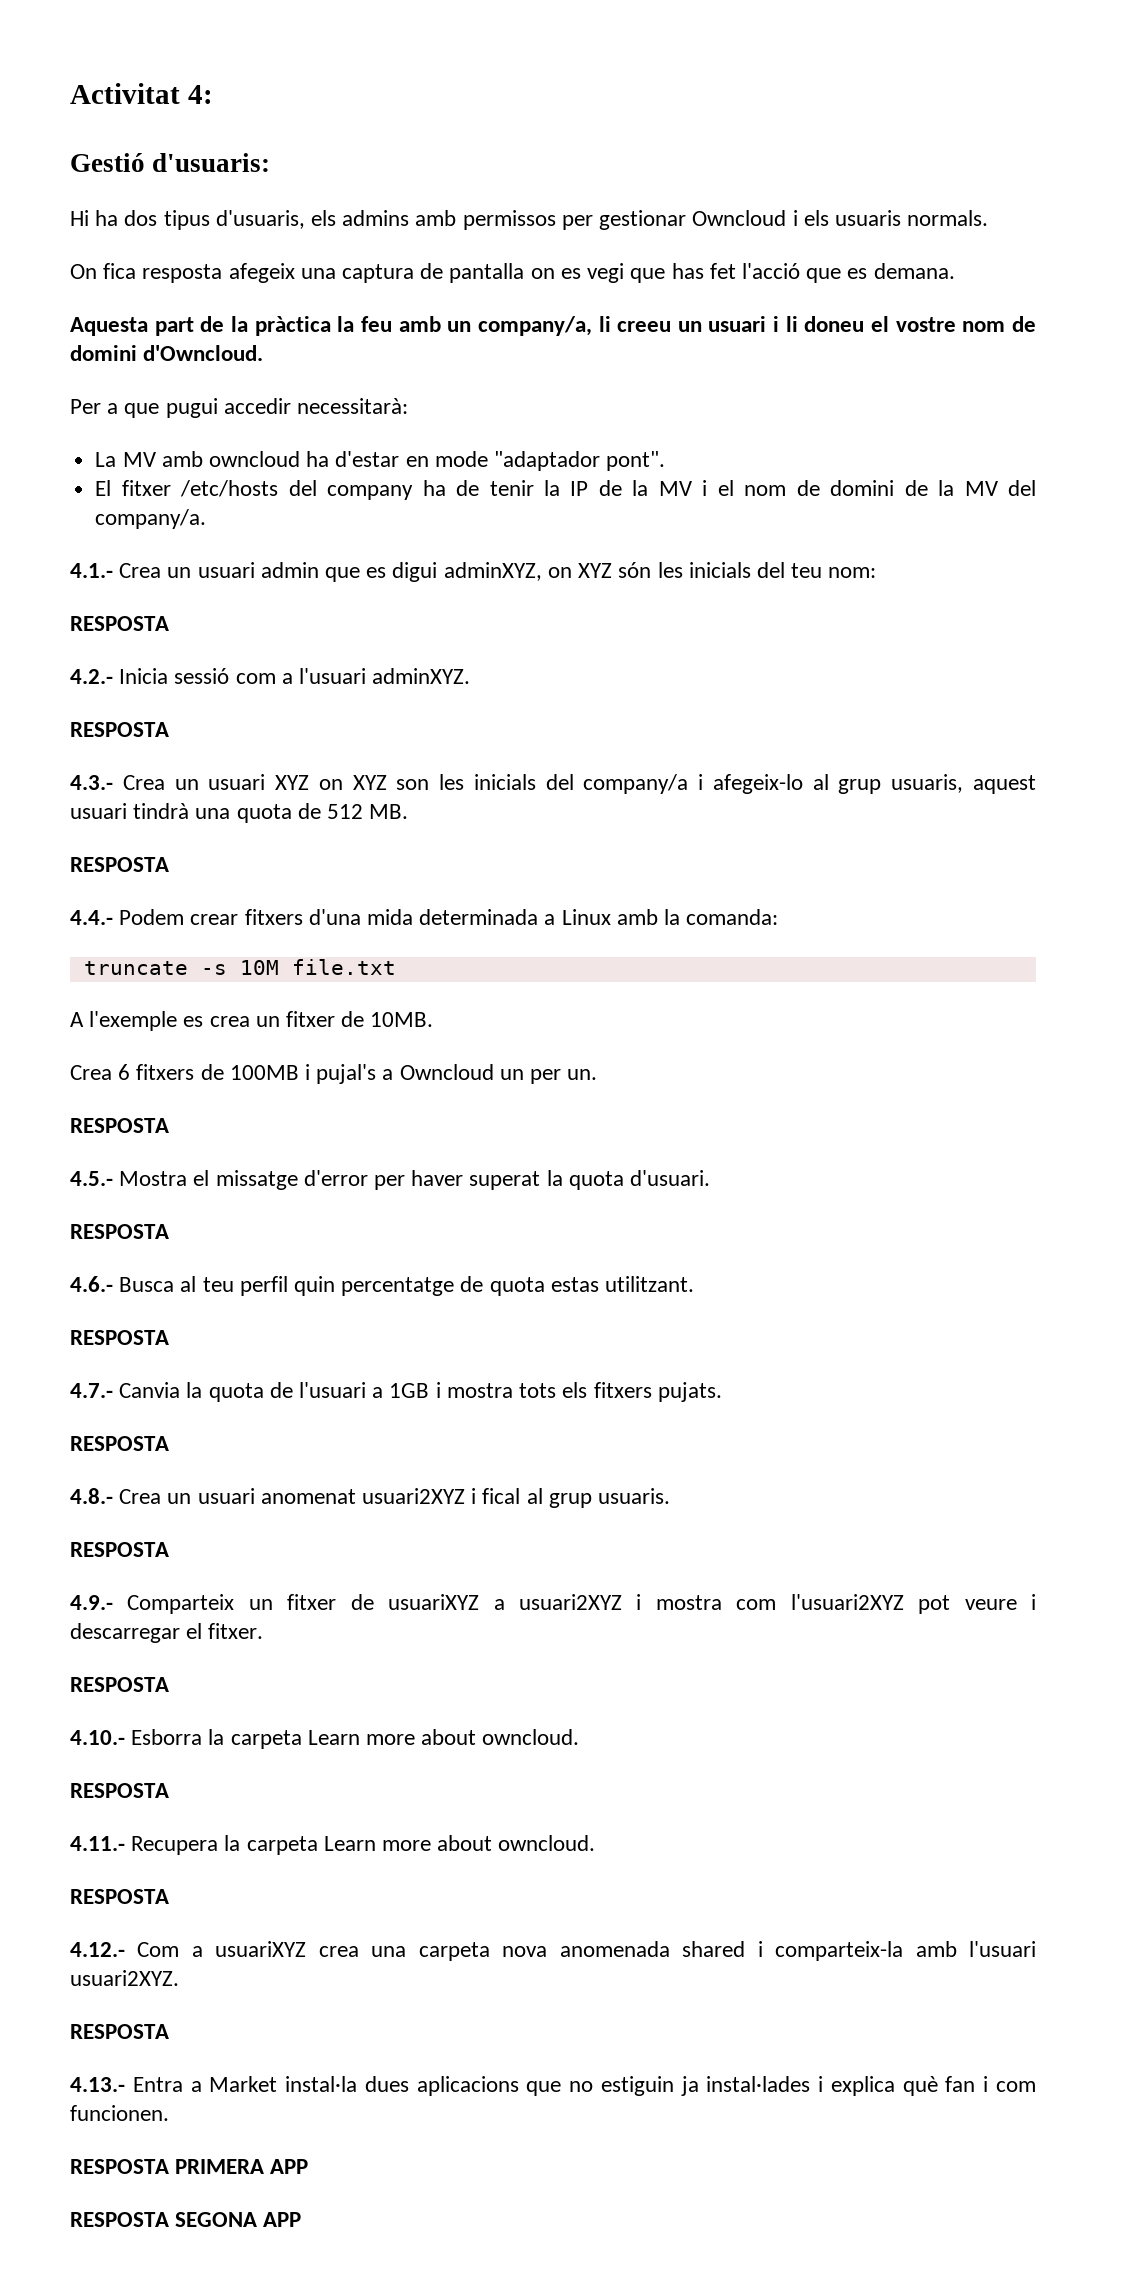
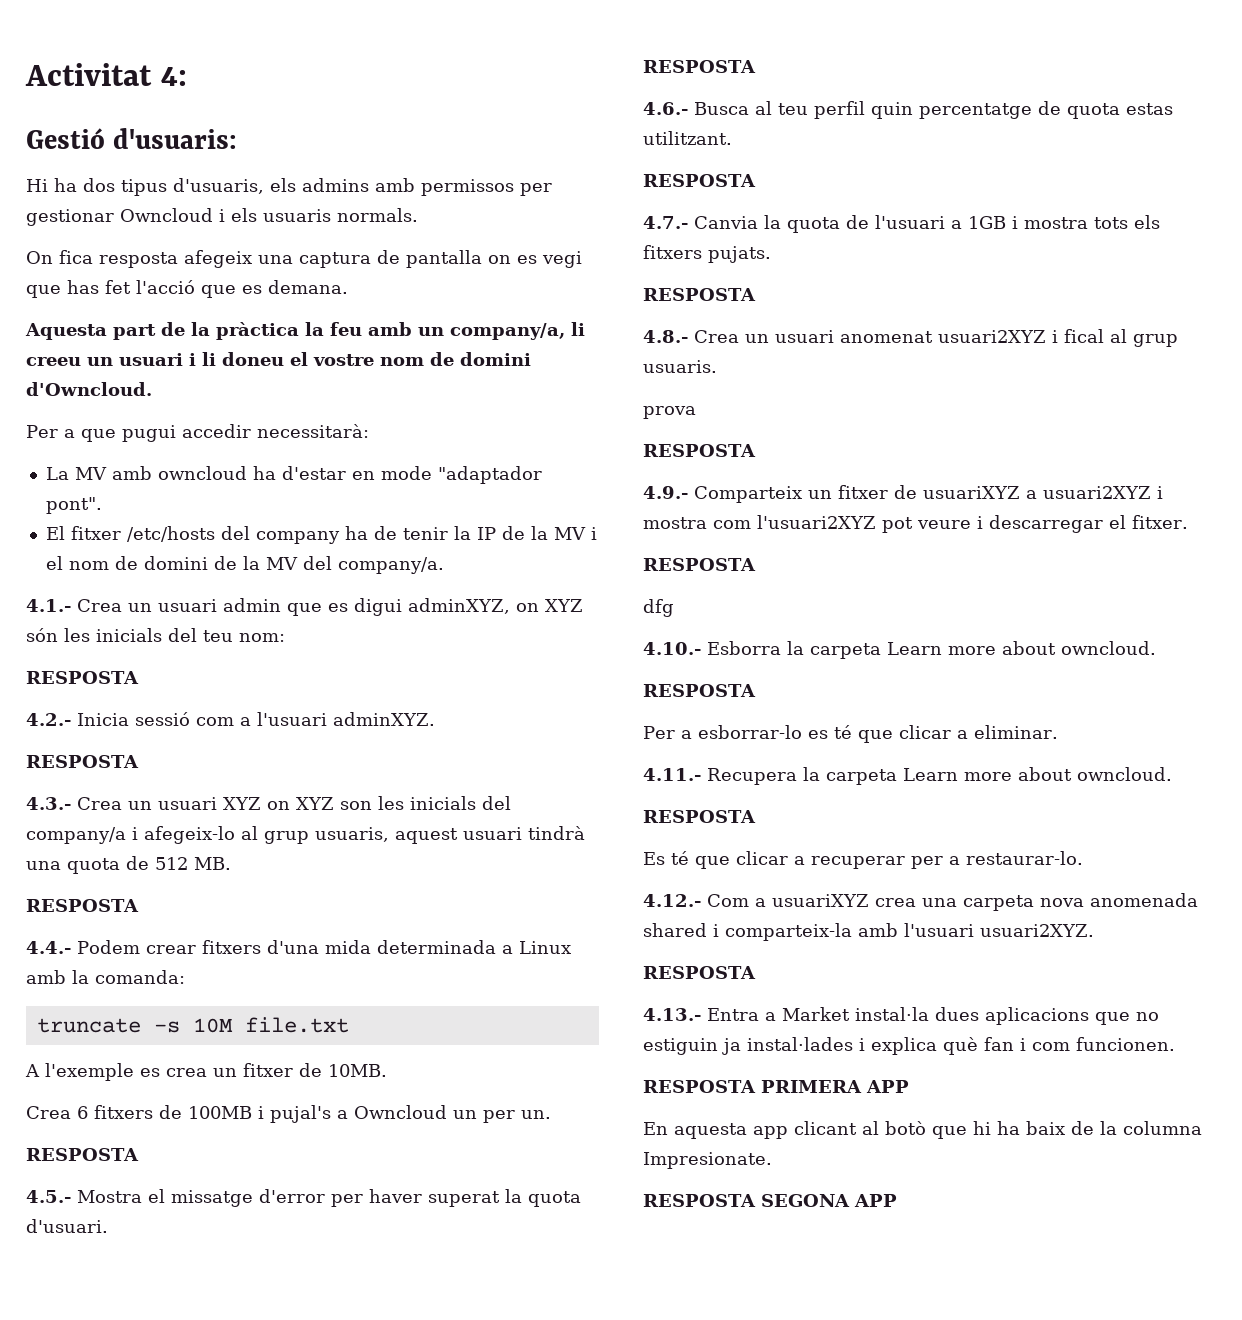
(671, 1496) none -> [643,406,696,419] // prova
(169, 1684) none -> [643,599,674,617] // dfg
(169, 1790) none -> [643,725,1058,743] // Per a esborrar-lo es té que clicar a eliminar.
(169, 1896) none -> [643,851,1083,869] // Es té que clicar a recuperar per a restaurar-lo.
(309, 2166) none -> [643,1121,1202,1139] [643,1152,772,1169] // En aquesta app clicant al botò que hi ha baix de la columna Impresionate.

